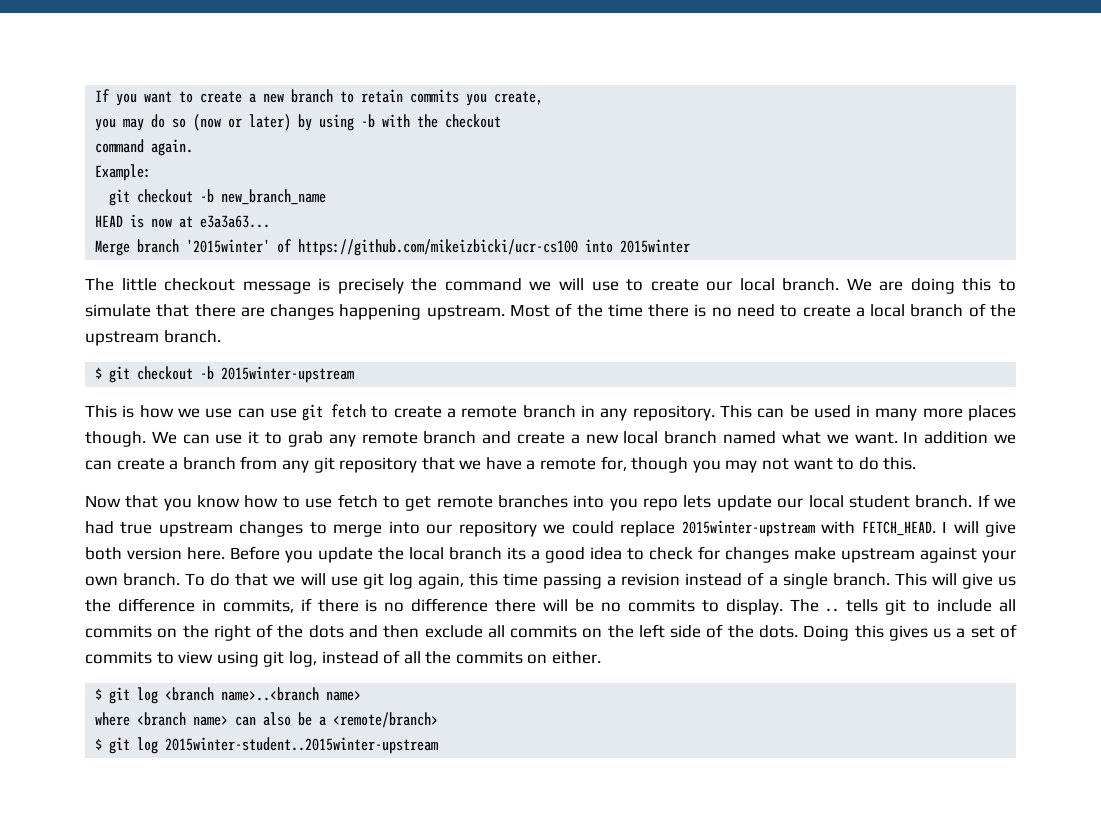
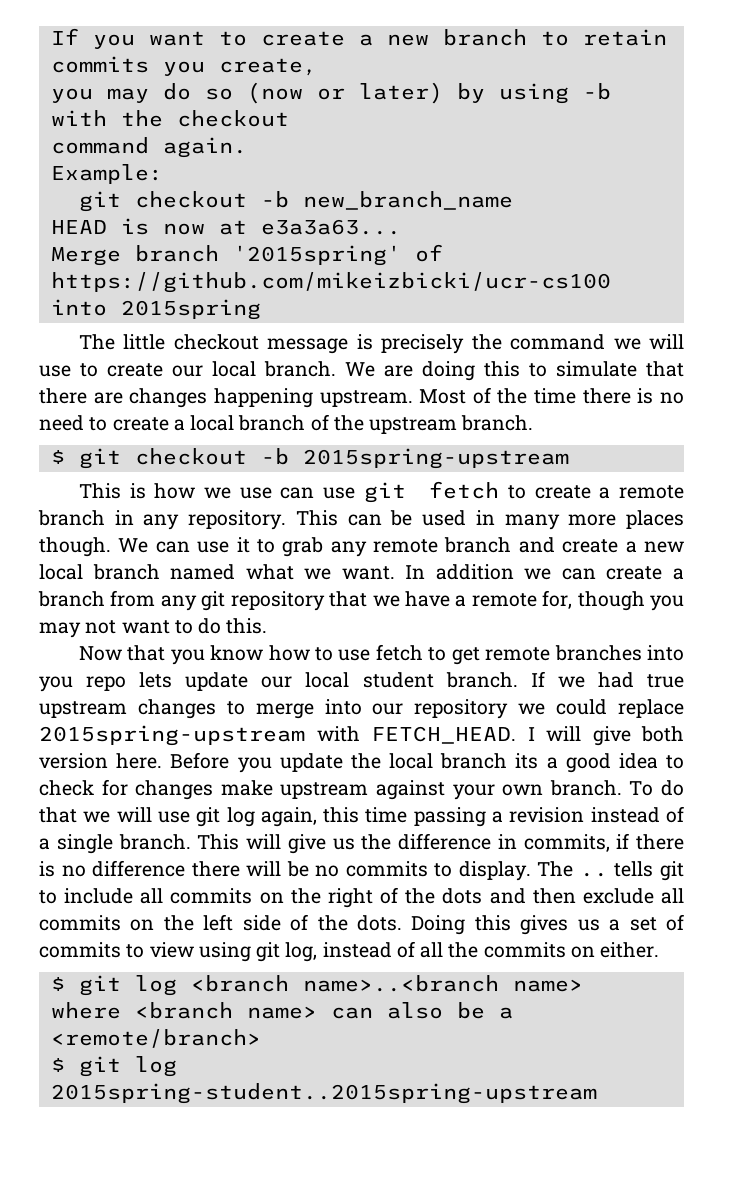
[186,239,271,253] '2015winter' -> [232,245,401,266] '2015spring'
[620,239,691,253] 2015winter -> [120,299,261,320] 2015spring
[221,366,355,383] 2015winter-upstream -> [302,448,569,469] 2015spring-upstream
[681,520,815,537] 2015winter-upstream -> [39,725,305,746] 2015spring-upstream
[165,737,439,754] 2015winter-student..2015winter-upstream -> [50,1083,597,1104] 2015spring-student..2015spring-upstream

